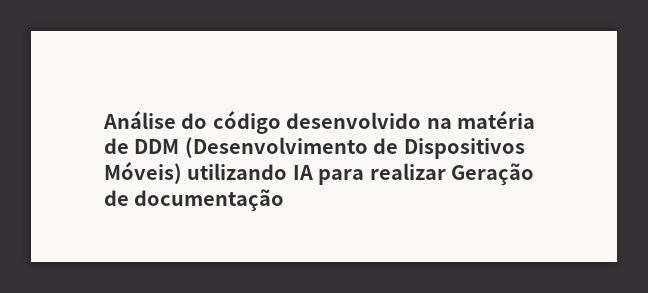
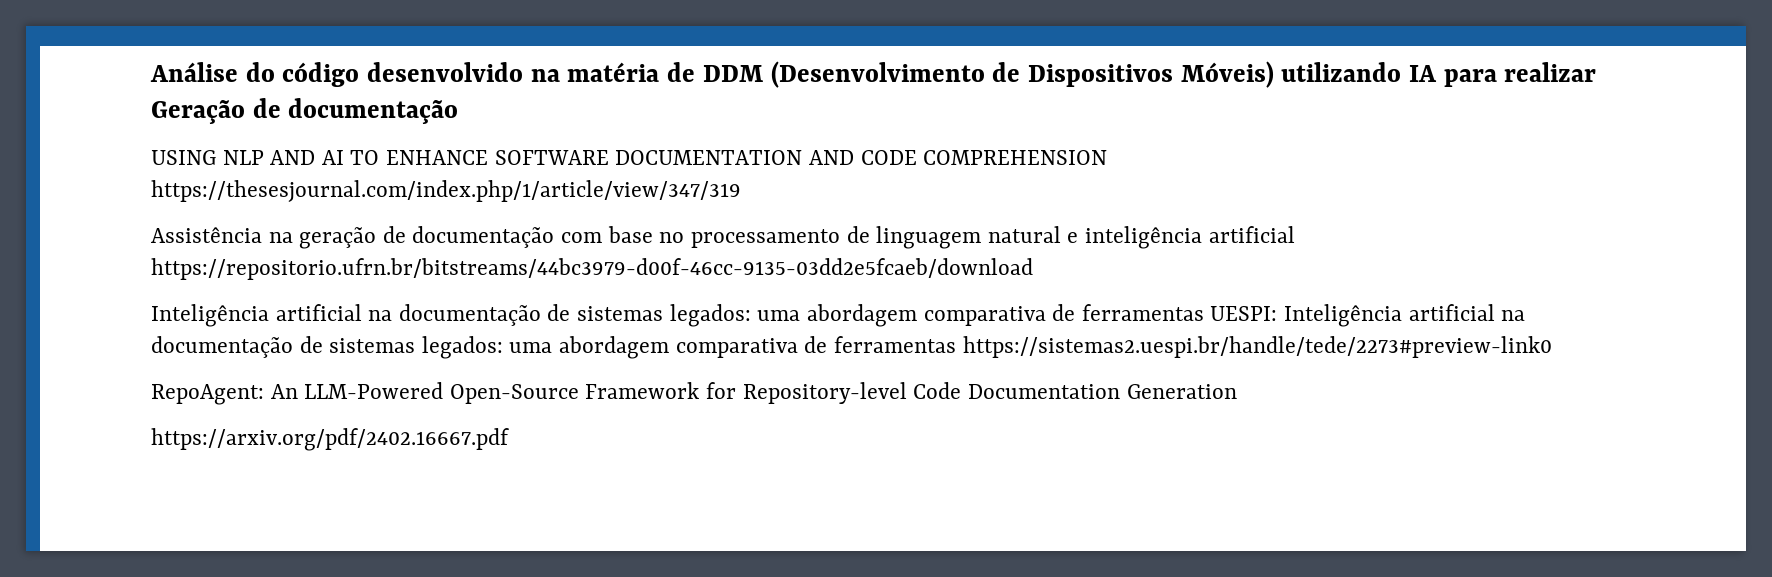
(285, 200) none -> [151,150,1108,165] [151,180,741,202] [151,226,1295,249] [151,258,1033,280] [151,304,1526,327] [151,336,1552,359] [151,382,1237,405] [151,428,509,451] // USING NLP AND AI TO ENHANCE SOFTWARE DOCUMENTATION AND CODE COMPREHENSION https://thesesjournal.com/index.php/1/article/view/347/319 // Assistência na geração de documentação com base no processamento de linguagem natural e inteligência artificial https://repositorio.ufrn.br/bitstreams/44bc3979-d00f-46cc-9135-03dd2e5fcaeb/download // Inteligência artificial na documentação de sistemas legados: uma abordagem comparativa de ferramentas UESPI: Inteligência artificial na documentação de sistemas legados: uma abordagem comparativa de ferramentas https://sistemas2.uespi.br/handle/tede/2273#preview-link0 // RepoAgent: An LLM-Powered Open-Source Framework for Repository-level Code Documentation Generation // https://arxiv.org/pdf/2402.16667.pdf

